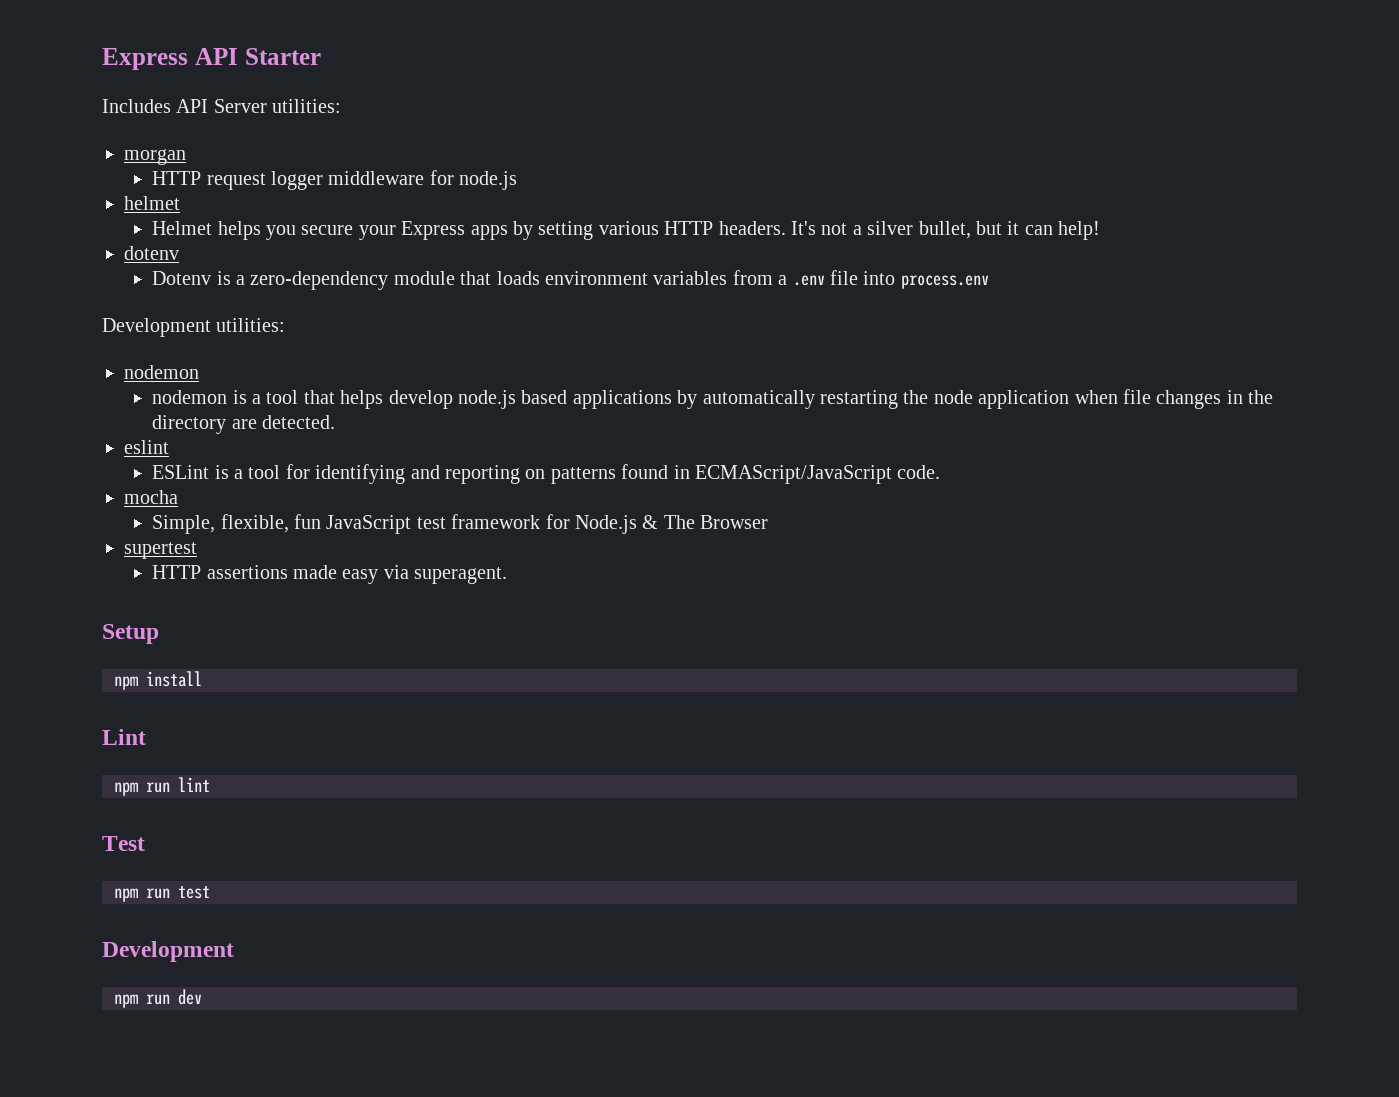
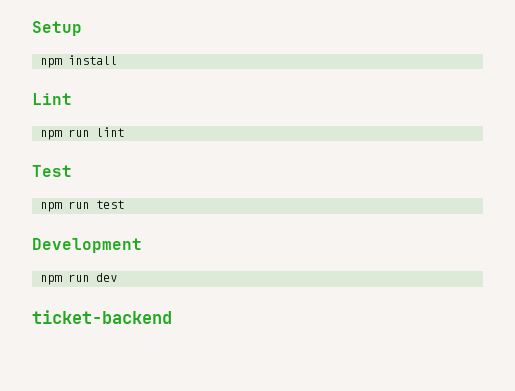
[102,48,321,70] [102,99,342,113] [124,149,186,165] [152,170,518,190] [124,196,180,210] [152,221,1101,240] [124,246,179,260] [152,270,989,290] [102,318,286,337] [124,365,199,379] [152,389,1274,409] [152,415,335,434] [124,440,169,454] [152,464,941,484] [124,490,178,504] [152,514,769,534] [124,542,197,559] [152,565,508,584] Express API Starter // Includes API Server utilities: // morgan // HTTP request logger middleware for node.js // helmet // Helmet helps you secure your Express apps by setting various HTTP headers. It's not a silver bullet, but it can help! // dotenv // Dotenv is a zero-dependency module that loads environment variables from a .env file into process.env // Development utilities: // nodemon // nodemon is a tool that helps develop node.js based applications by automatically restarting the node application when file changes in the directory are detected. // eslint // ESLint is a tool for identifying and reporting on patterns found in ECMAScript/JavaScript code. // mocha // Simple, flexible, fun JavaScript test framework for Node.js & The Browser // supertest // HTTP assertions made easy via superagent. // -> (32, 28) none
(202, 997) none -> [32,310,172,324] // ticket-backend

